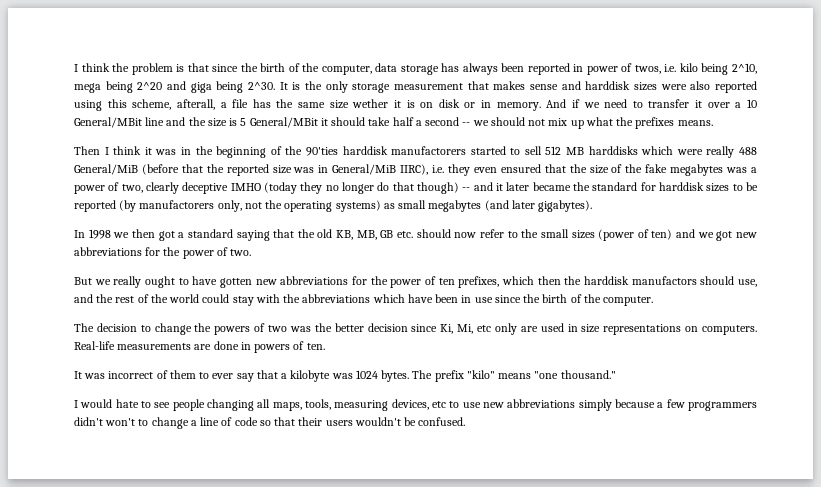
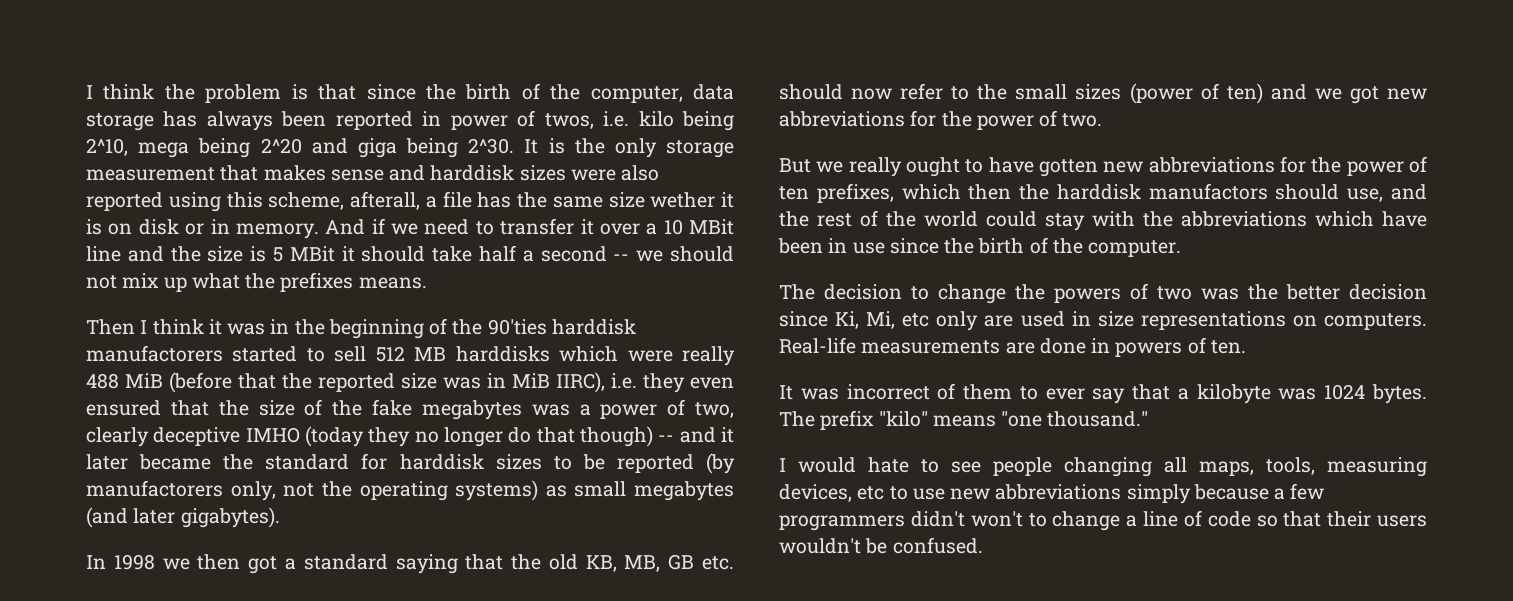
[74,117,142,128] General/MBit -> [689,219,734,235] MBit
[249,117,318,128] General/MBit -> [289,246,335,262] MBit
[74,164,138,175] General/MiB -> [125,373,163,388] MiB
[332,164,397,175] General/MiB -> [512,373,550,388] MiB

